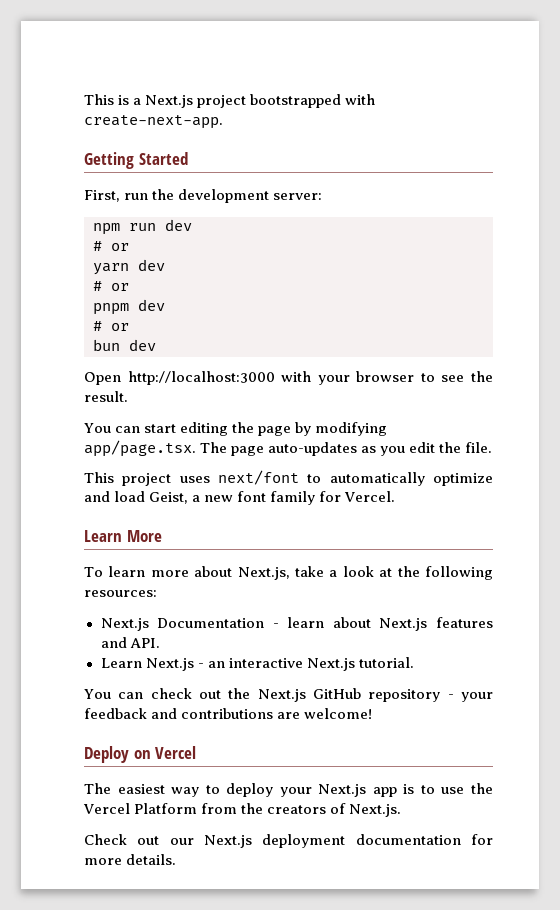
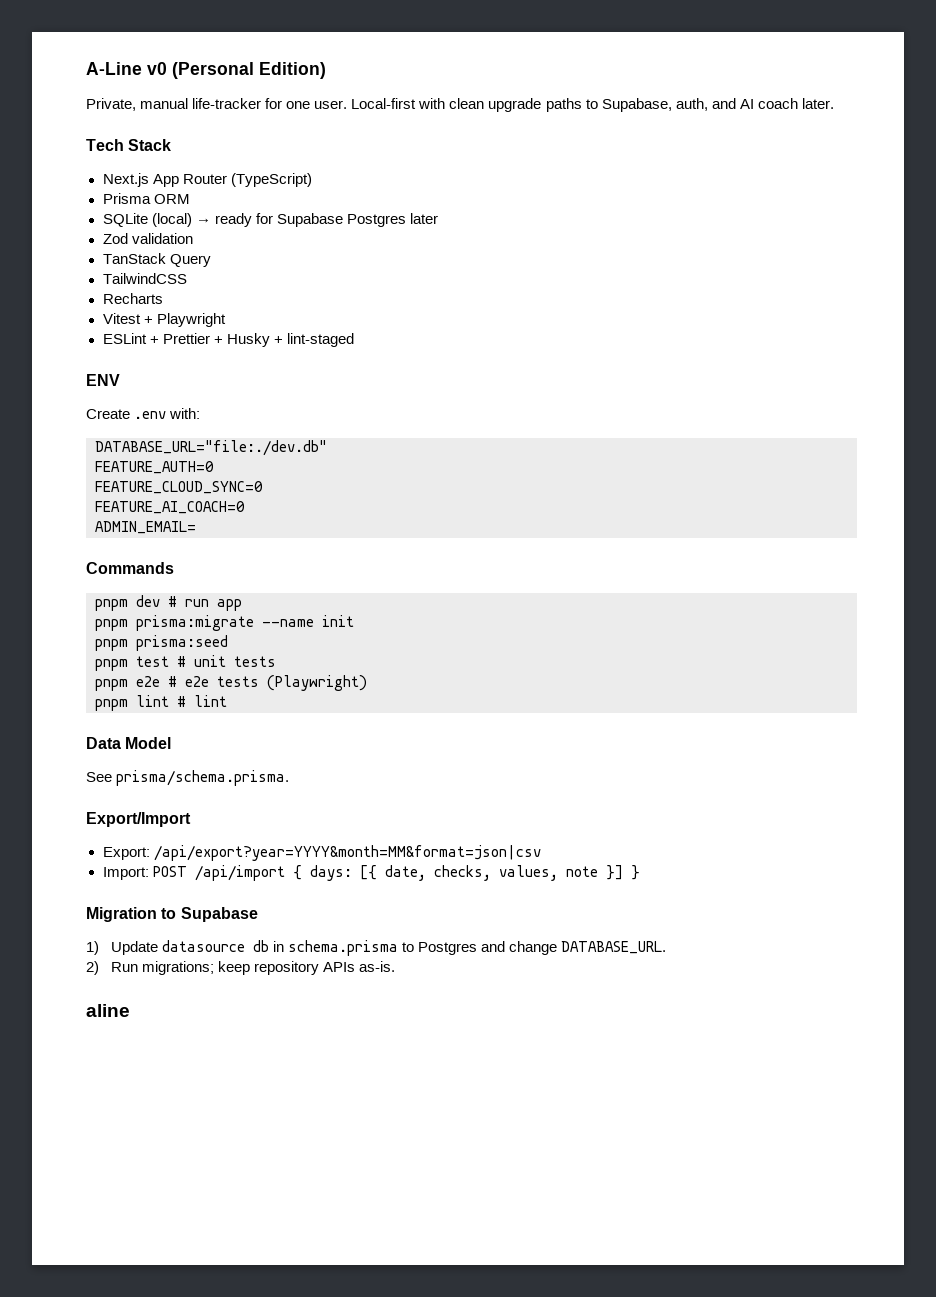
[84,94,376,108] [84,115,223,129] [84,152,188,169] [84,189,323,203] [93,219,192,235] [93,241,129,251] [93,259,165,275] [93,281,129,291] [93,299,165,315] [93,321,129,331] [93,339,156,351] [84,371,494,385] [84,391,128,402] [84,422,388,436] [84,440,493,457] [84,470,493,486] [84,491,396,505] [84,530,162,542] [84,566,494,580] [84,590,157,597] [100,617,493,631] [100,637,160,648] [100,657,414,671] [84,688,494,702] [84,708,373,719] [84,746,197,763] [84,783,494,797] [83,803,402,817] [84,834,493,848] [84,854,177,865] This is a Next.js project bootstrapped with create-next-app. // Getting Started // First, run the development server: // npm run dev // # or // yarn dev // # or // pnpm dev // # or // bun dev // Open http://localhost:3000 with your browser to see the result. // You can start editing the page by modifying app/page.tsx. The page auto-updates as you edit the file. // This project uses next/font to automatically optimize and load Geist, a new font family for Vercel. // Learn More // To learn more about Next.js, take a look at the following resources: // Next.js Documentation - learn about Next.js features and API. // Learn Next.js - an interactive Next.js tutorial. // You can check out the Next.js GitHub repository - your feedback and contributions are welcome! // Deploy on Vercel // The easiest way to deploy your Next.js app is to use the Vercel Platform from the creators of Next.js. // Check out our Next.js deployment documentation for more details. -> [86,62,326,79] [86,98,834,112] [86,139,172,151] [102,173,312,187] [102,193,190,204] [102,213,438,227] [102,233,193,244] [102,253,211,267] [102,273,187,284] [102,293,163,304] [102,313,226,327] [102,333,354,347] [86,374,120,386] [86,408,201,419] [95,440,327,456] [95,461,214,474] [95,481,263,494] [95,501,245,514] [95,521,196,534] [86,562,174,574] [95,595,242,611] [95,615,354,631] [95,635,228,651] [95,655,276,671] [95,675,367,691] [95,695,227,711] [86,737,172,749] [86,770,290,786] [86,812,191,827] [102,845,541,861] [102,865,640,881] [86,907,258,922] [86,940,667,956] [86,961,395,975] [86,1004,130,1017] A-Line v0 (Personal Edition) // Private, manual life-tracker for one user. Local-first with clean upgrade paths to Supabase, auth, and AI coach later. // Tech Stack // Next.js App Router (TypeScript) // Prisma ORM // SQLite (local) → ready for Supabase Postgres later // Zod validation // TanStack Query // TailwindCSS // Recharts // Vitest + Playwright // ESLint + Prettier + Husky + lint-staged // ENV // Create .env with: // DATABASE_URL="file:./dev.db" // FEATURE_AUTH=0 // FEATURE_CLOUD_SYNC=0 // FEATURE_AI_COACH=0 // ADMIN_EMAIL= // Commands // pnpm dev # run app // pnpm prisma:migrate --name init // pnpm prisma:seed // pnpm test # unit tests // pnpm e2e # e2e tests (Playwright) // pnpm lint # lint // Data Model // See prisma/schema.prisma. // Export/Import // Export: /api/export?year=YYYY&month=MM&format=json|csv // Import: POST /api/import { days: [{ date, checks, values, note }] } // Migration to Supabase // 1) Update datasource db in schema.prisma to Postgres and change DATABASE_URL. // 2) Run migrations; keep repository APIs as-is. // aline

